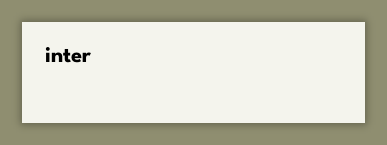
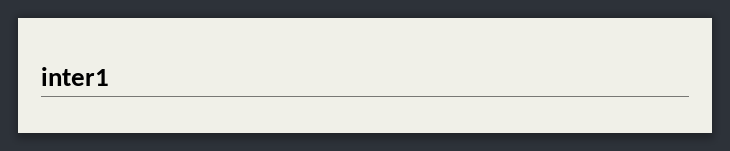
[45,47,91,63] inter -> [41,67,109,86] inter1

